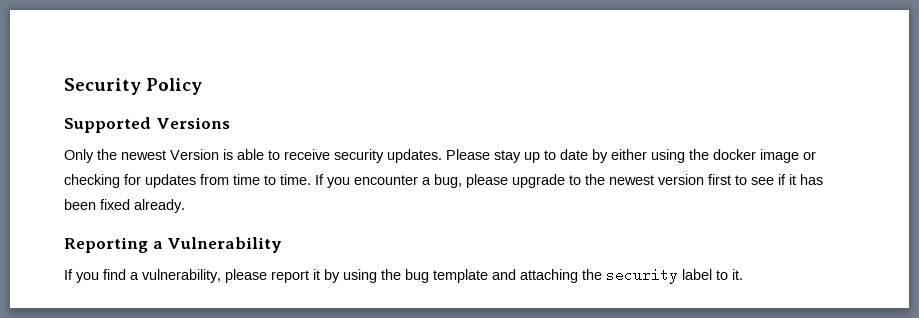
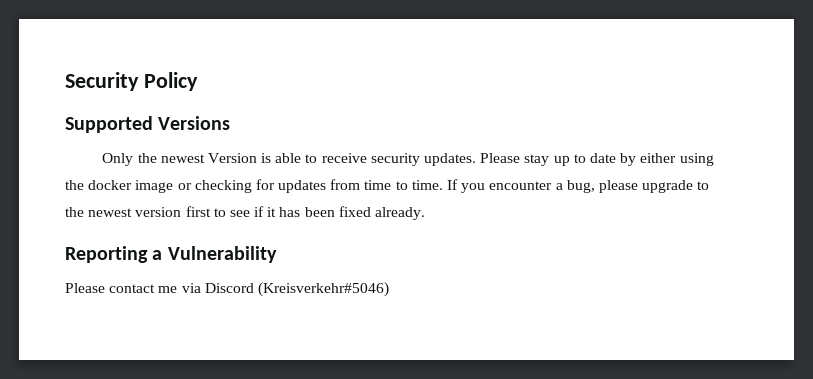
[64,268,743,284] If you find a vulnerability, please report it by using the bug template and attaching the security label to it. -> [65,282,389,297] Please contact me via Discord (Kreisverkehr#5046)

